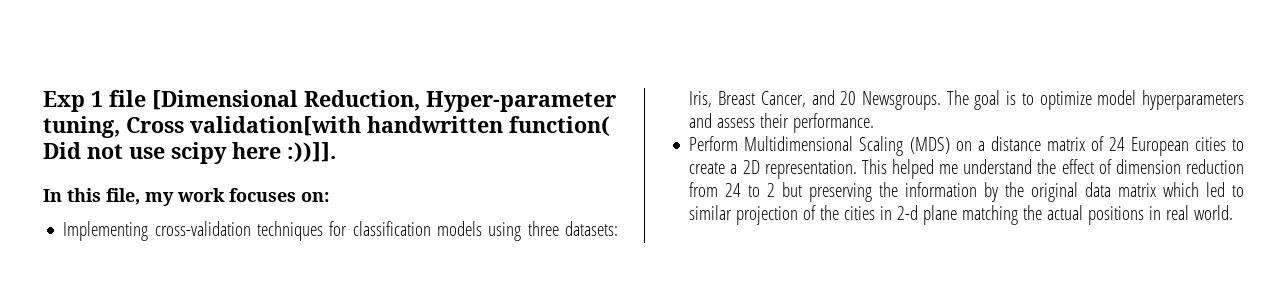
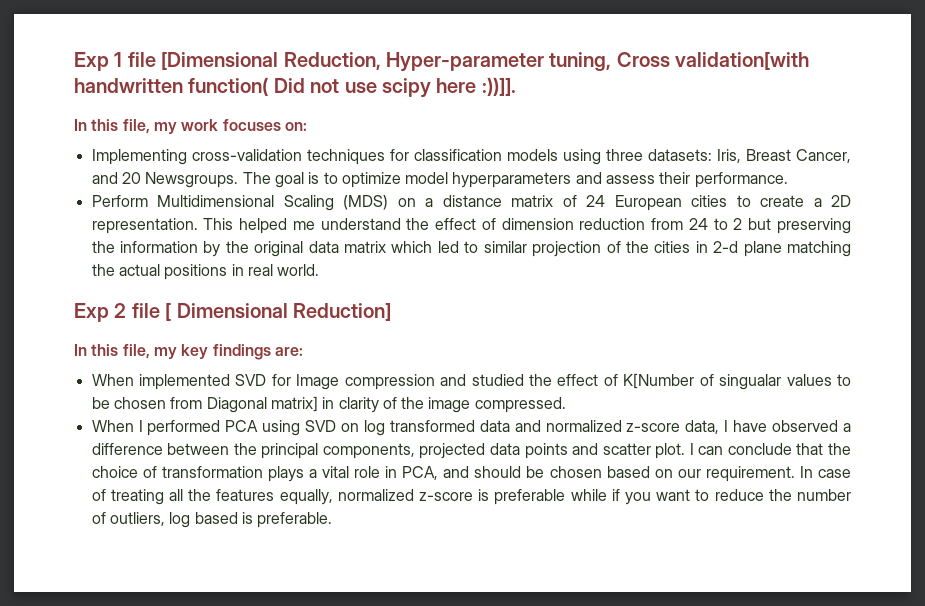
(1234, 212) none -> [74,303,391,322] [74,344,303,360] [91,373,851,390] [91,396,566,413] [91,420,851,436] [91,443,851,459] [91,466,852,482] [91,489,852,505] [91,512,333,528] // Exp 2 file [ Dimensional Reduction] // In this file, my key findings are: // When implemented SVD for Image compression and studied the effect of K[Number of singualar values to be chosen from Diagonal matrix] in clarity of the image compressed. // When I performed PCA using SVD on log transformed data and normalized z-score data, I have observed a difference between the principal components, projected data points and scatter plot. I can conclude that the choice of transformation plays a vital role in PCA, and should be chosen based on our requirement. In case of treating all the features equally, normalized z-score is preferable while if you want to reduce the number of outliers, log based is preferable.

